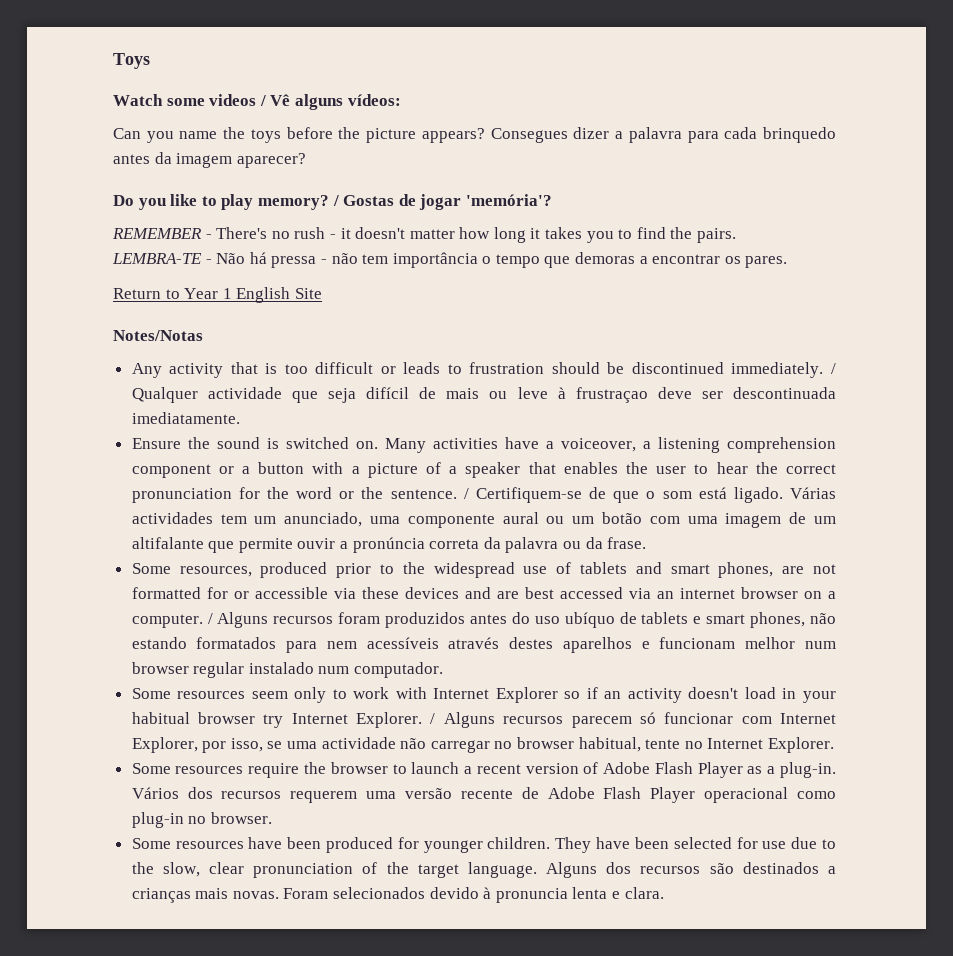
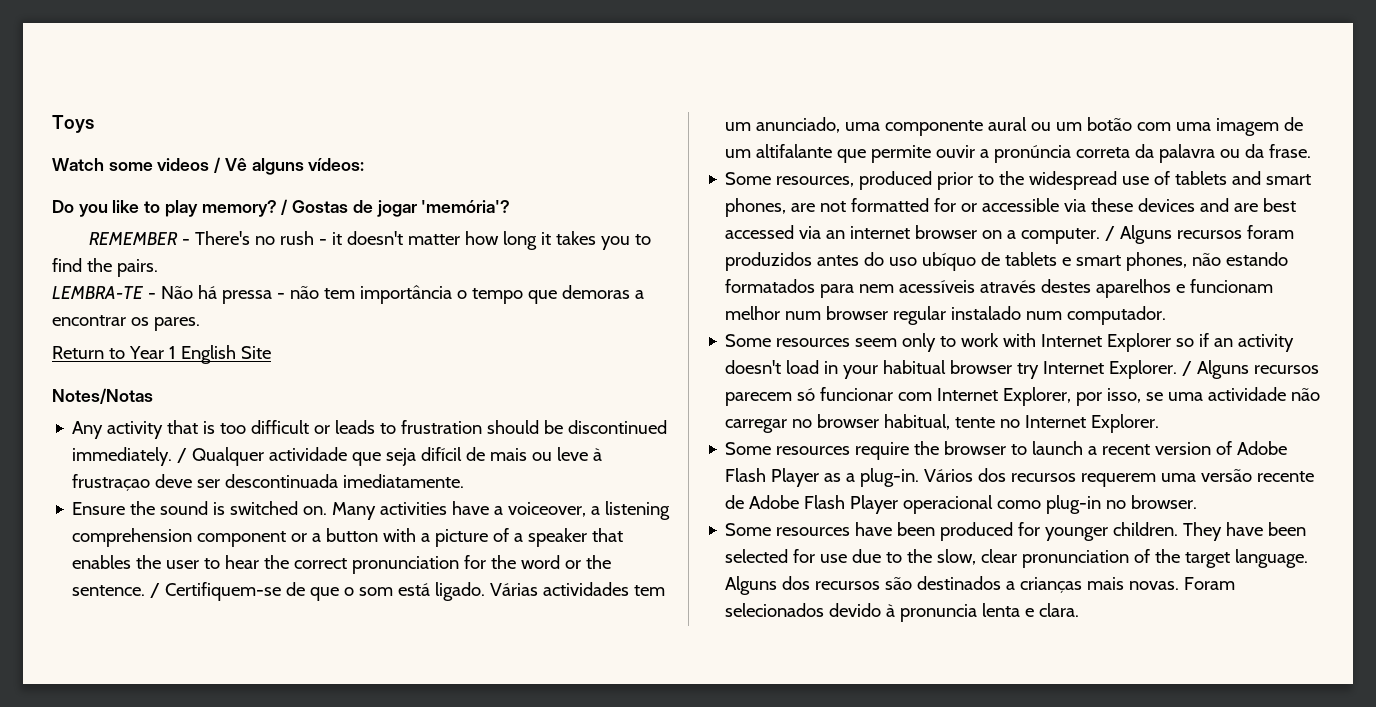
[113,127,836,143] [113,152,306,168] // Can you name the toys before the picture appears? Consegues dizer a palavra para cada brinquedo antes da imagem aparecer? -> (365, 164) none

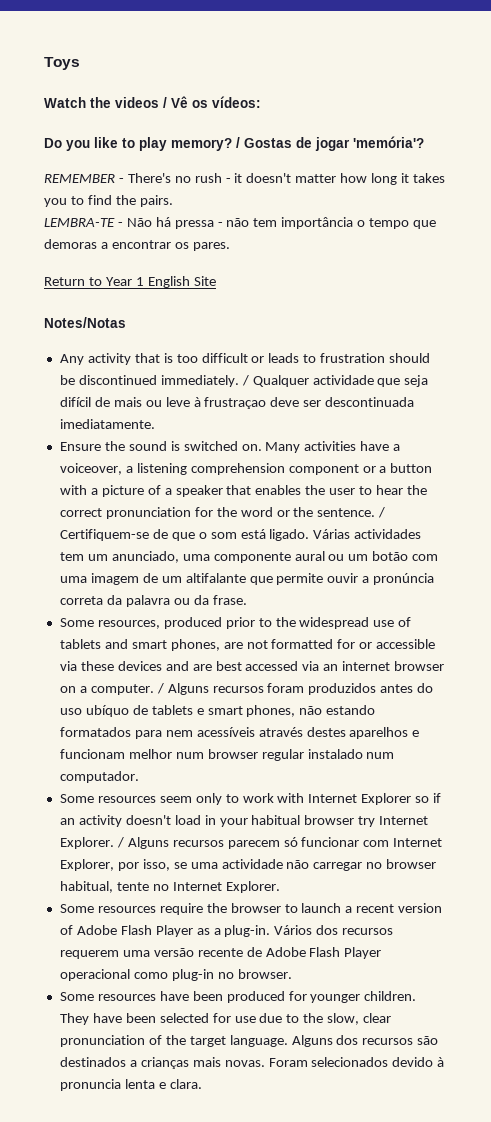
[108,162,153,171] some -> [90,97,111,108] the
[251,158,304,175] alguns -> [192,100,208,108] os

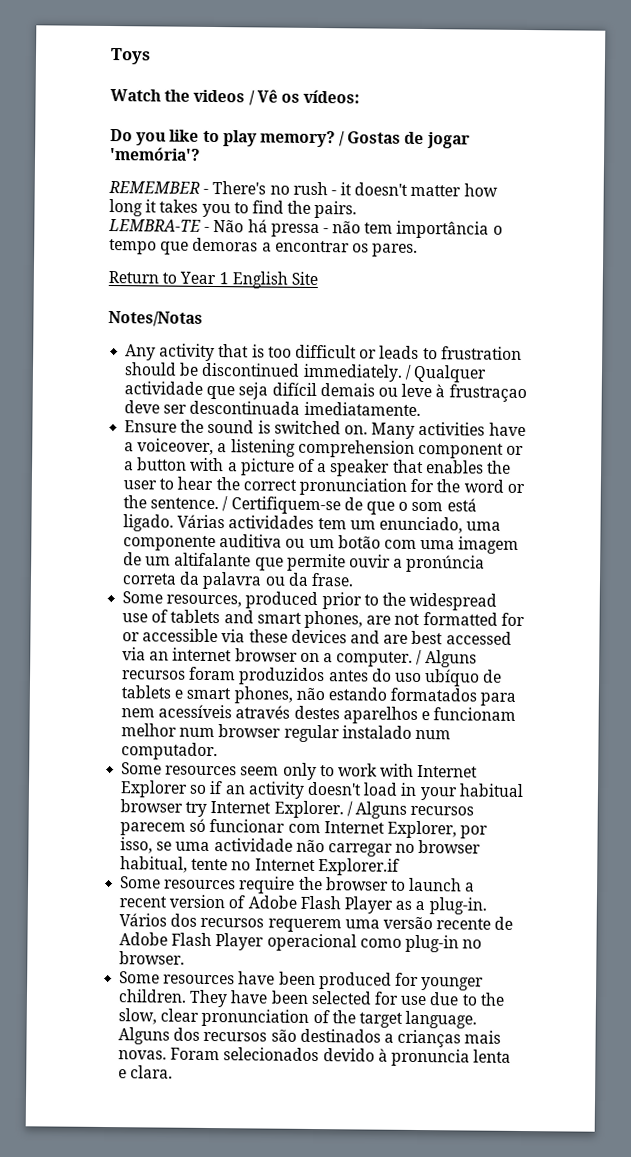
[94,397,142,407] de mais -> [319,383,375,397] demais
[111,551,179,563] anunciado, -> [378,516,463,534] enunciado,
[294,551,325,561] aural -> [219,534,283,548] auditiva
[225,881,280,893] Explorer. -> [317,858,400,876] Explorer.if

